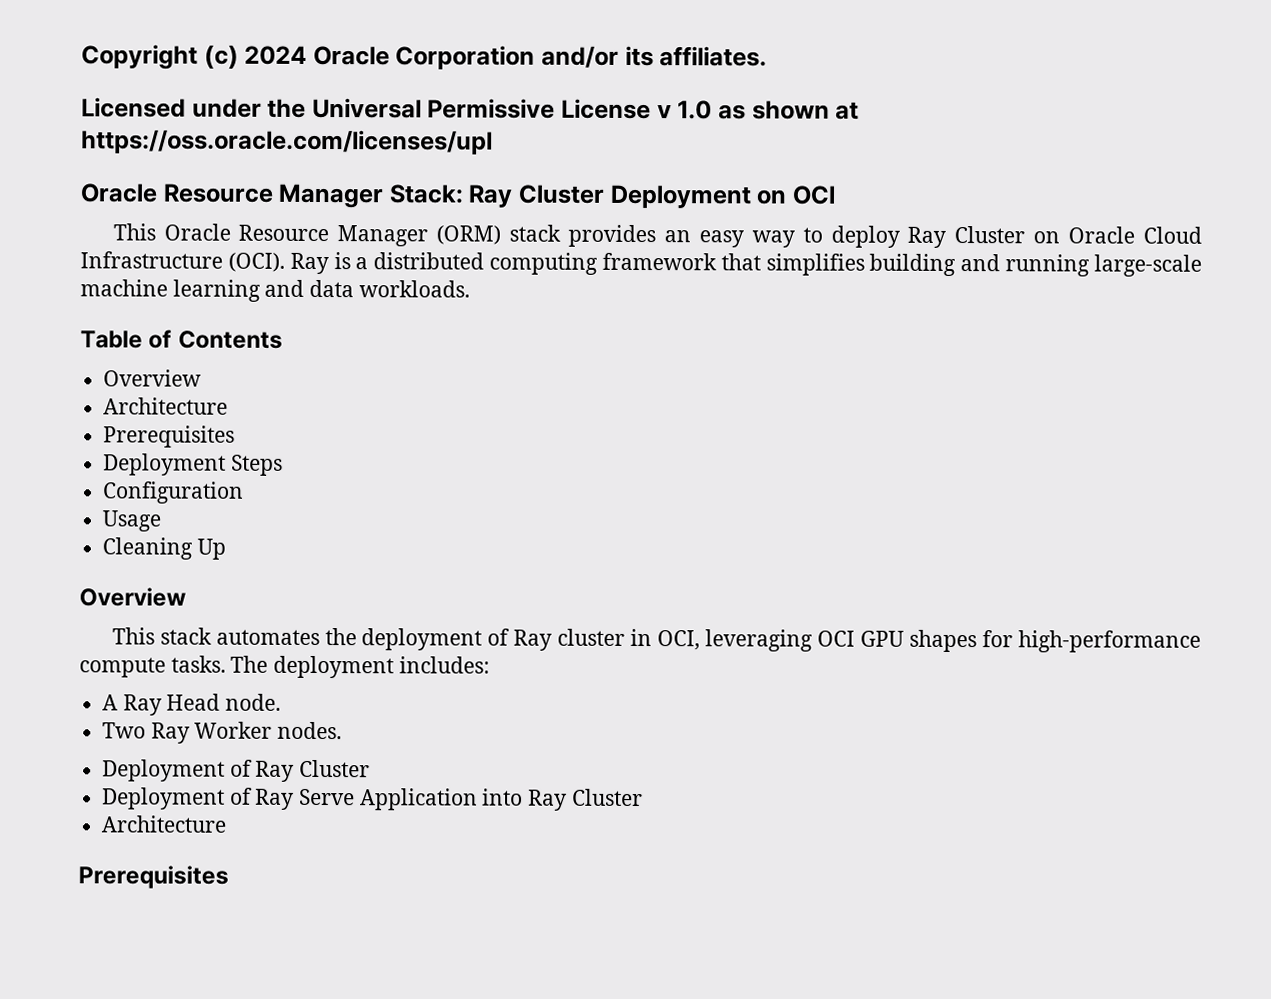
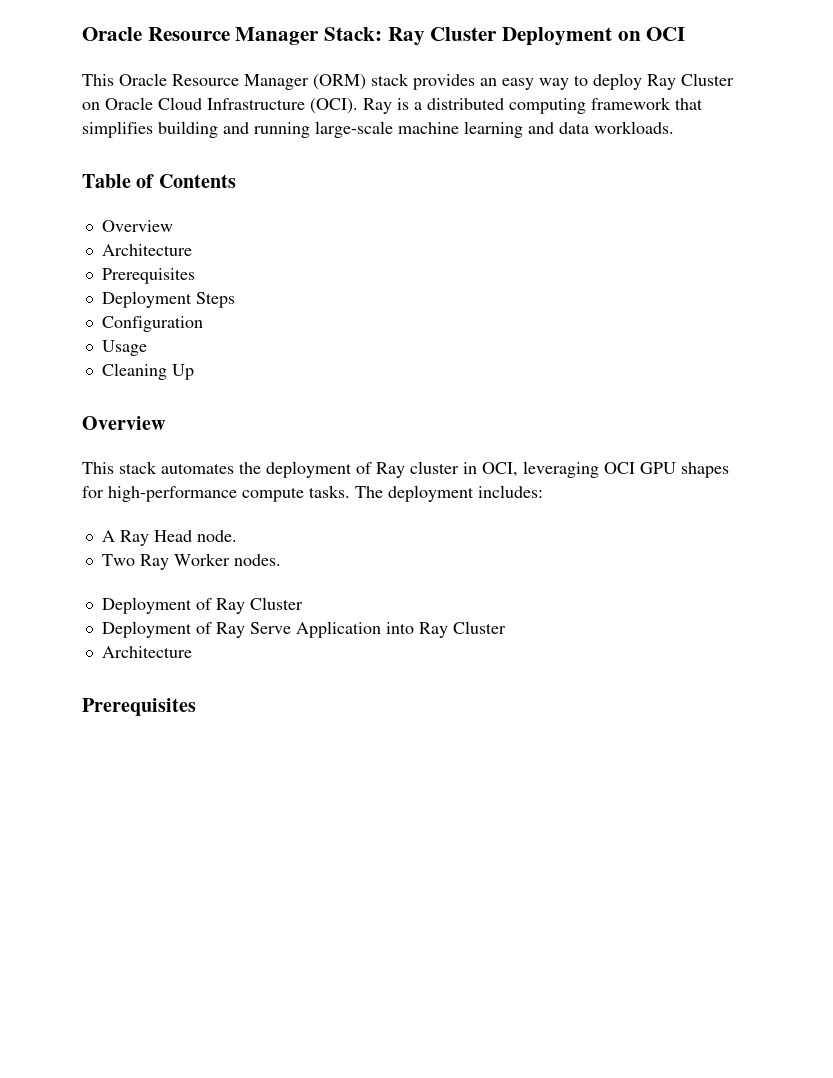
[81,44,768,70] [81,97,860,120] [81,129,493,155] Copyright (c) 2024 Oracle Corporation and/or its affiliates. // Licensed under the Universal Permissive License v 1.0 as shown at https://oss.oracle.com/licenses/upl // -> (82, 34) none

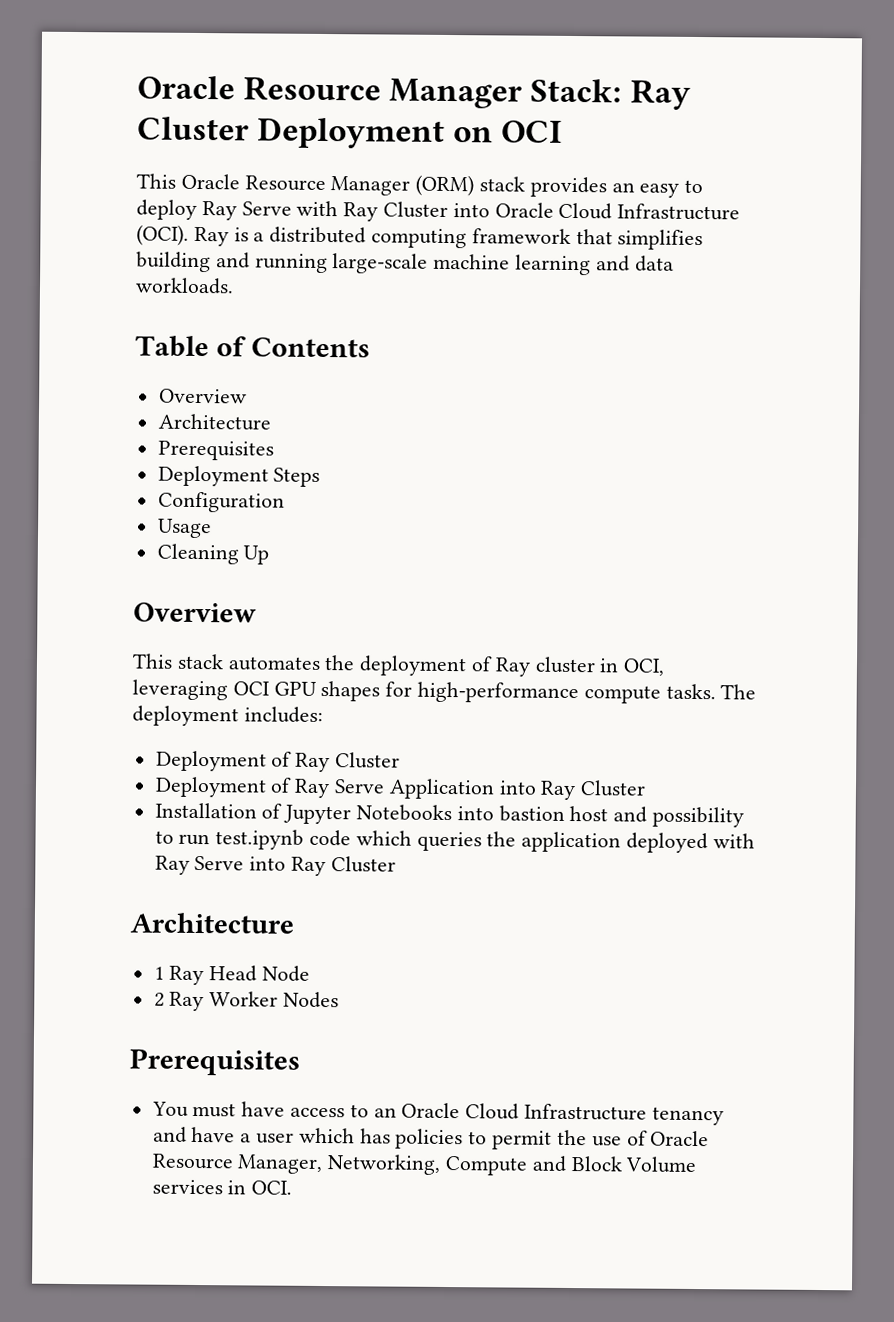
[539,78,569,90] way -> (680, 190) none
[681,73,734,86] [82,102,100,110] Cluster on -> [241,200,490,222] Serve with Ray Cluster into
[101,530,237,546] [101,553,281,570] // A Ray Head node. // Two Ray Worker nodes. -> (323, 715) none
[101,646,192,658] [82,698,196,716] Architecture // Prerequisites -> [154,802,745,828] [154,829,755,854] [154,855,396,877] [130,912,294,934] [153,965,311,986] [153,991,340,1012] [129,1048,300,1076] [151,1101,724,1126] [152,1126,710,1150] [151,1153,698,1176] [151,1179,293,1195] Installation of Jupyter Notebooks into bastion host and possibility to run test.ipynb code which queries the application deployed with Ray Serve into Ray Cluster // Architecture // 1 Ray Head Node // 2 Ray Worker Nodes // Prerequisites // You must have access to an Oracle Cloud Infrastructure tenancy and have a user which has policies to permit the use of Oracle Resource Manager, Networking, Compute and Block Volume services in OCI.

